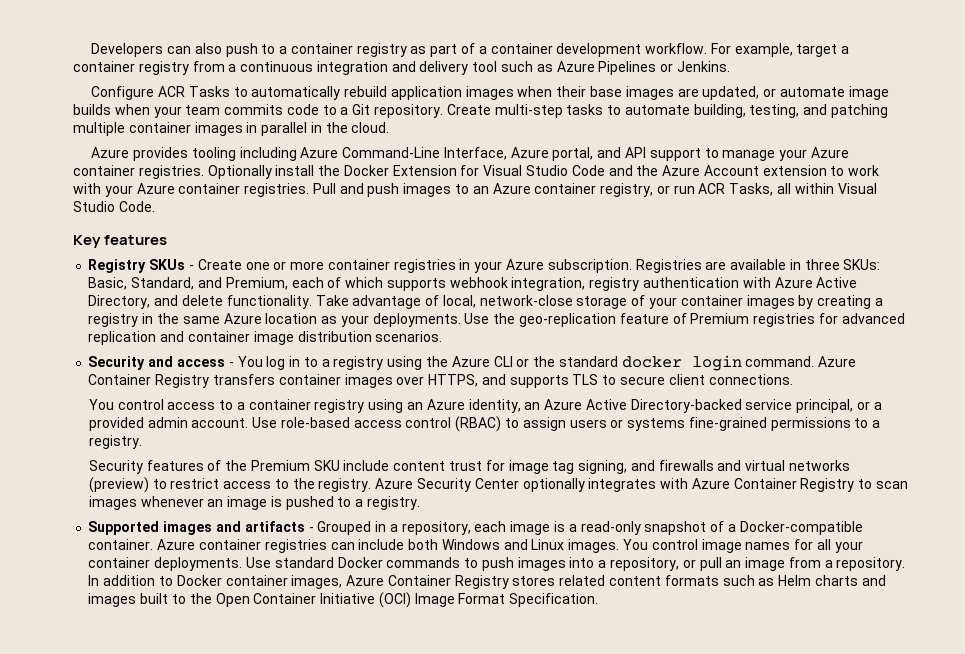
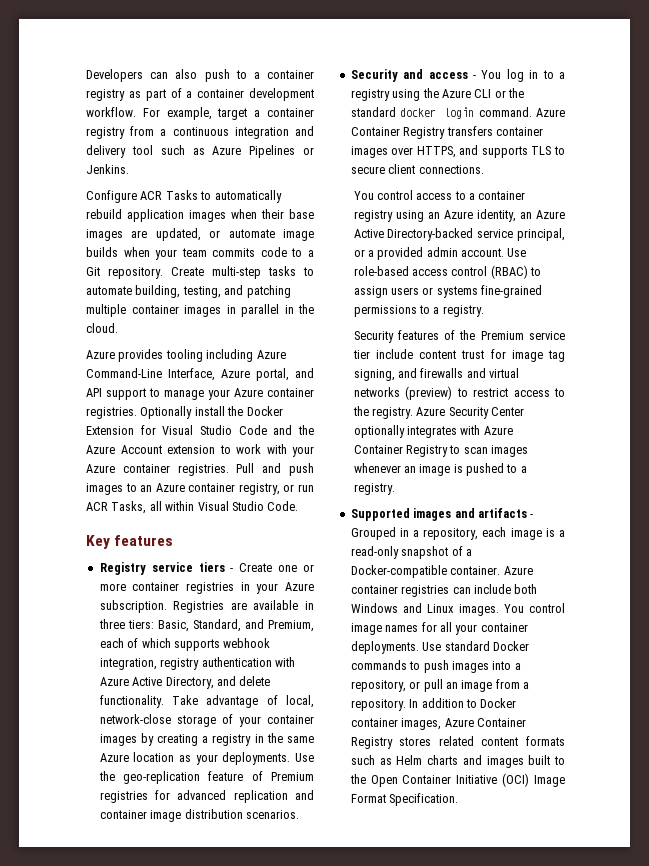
[149,259,186,270] SKUs -> [151,562,225,572] service tiers
[843,259,881,270] SKUs: -> [127,620,154,629] tiers:
[313,460,340,471] SKU -> [529,331,565,340] [352,350,370,359] service tier

